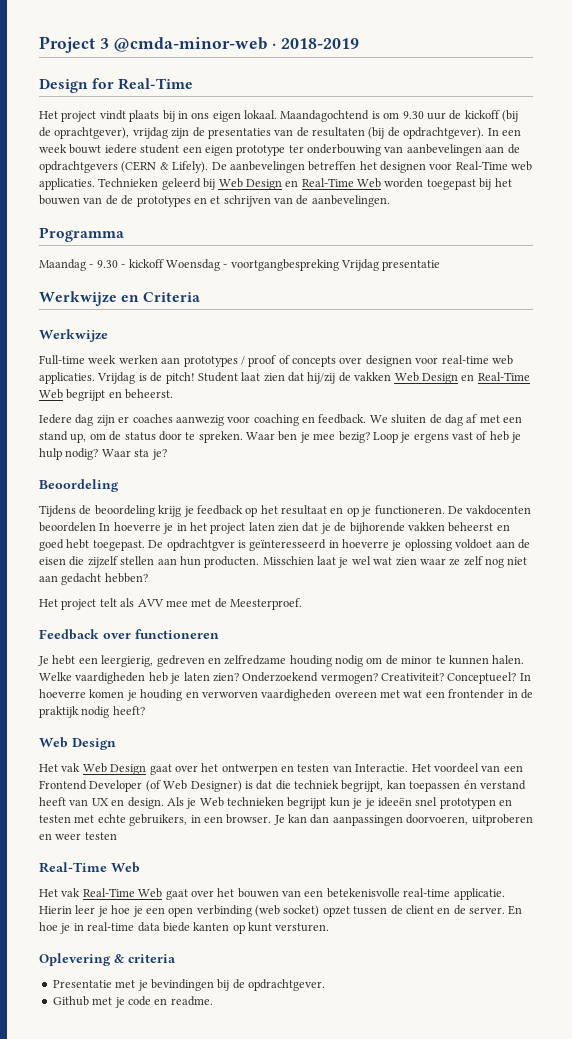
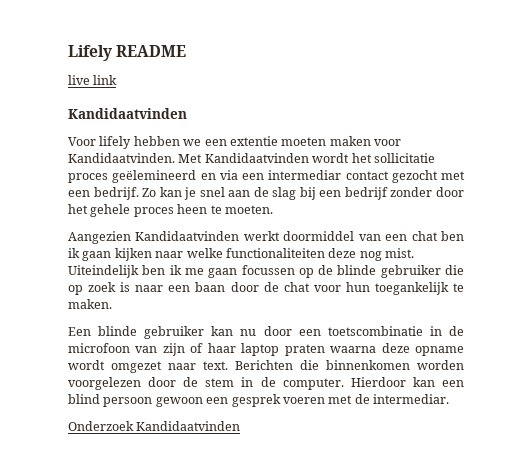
[39,36,359,53] [39,78,194,93] [39,110,518,122] [39,127,521,139] [39,144,520,156] [39,161,533,173] [39,178,512,190] [39,195,390,207] [39,227,124,242] [39,259,441,271] [39,291,201,306] [39,329,108,342] [39,355,513,367] [39,372,530,384] [39,389,174,401] [39,414,522,426] [39,431,522,443] [39,448,167,460] [39,479,119,492] [39,505,532,517] [39,522,510,534] [39,539,530,551] [39,556,528,568] [39,573,148,585] [39,598,302,610] [39,629,219,640] [38,655,525,667] [39,672,531,684] [39,689,533,701] [39,706,145,718] [39,737,116,750] [39,763,523,775] [39,780,526,792] [39,797,512,809] [39,814,533,826] [39,832,117,840] [39,862,140,873] [39,888,505,900] [39,905,523,917] [39,922,330,934] [39,953,176,966] [52,979,325,991] [52,996,213,1008] Project 3 @cmda-minor-web · 2018-2019 // Design for Real-Time // Het project vindt plaats bij in ons eigen lokaal. Maandagochtend is om 9.30 uur de kickoff (bij de oprachtgever), vrijdag zijn de presentaties van de resultaten (bij de opdrachtgever). In een week bouwt iedere student een eigen prototype ter onderbouwing van aanbevelingen aan de opdrachtgevers (CERN & Lifely). De aanbevelingen betreffen het designen voor Real-Time web applicaties. Technieken geleerd bij Web Design en Real-Time Web worden toegepast bij het bouwen van de de prototypes en et schrijven van de aanbevelingen. // Programma // Maandag - 9.30 - kickoff Woensdag - voortgangbespreking Vrijdag presentatie // Werkwijze en Criteria // Werkwijze // Full-time week werken aan prototypes / proof of concepts over designen voor real-time web applicaties. Vrijdag is de pitch! Student laat zien dat hij/zij de vakken Web Design en Real-Time Web begrijpt en beheerst. // Iedere dag zijn er coaches aanwezig voor coaching en feedback. We sluiten de dag af met een stand up, om de status door te spreken. Waar ben je mee bezig? Loop je ergens vast of heb je hulp nodig? Waar sta je? // Beoordeling // Tijdens de beoordeling krijg je feedback op het resultaat en op je functioneren. De vakdocenten beoordelen In hoeverre je in het project laten zien dat je de bijhorende vakken beheerst en goed hebt toegepast. De opdrachtgver is geïnteresseerd in hoeverre je oplossing voldoet aan de eisen die zijzelf stellen aan hun producten. Misschien laat je wel wat zien waar ze zelf nog niet aan gedacht hebben? // Het project telt als AVV mee met de Meesterproef. // Feedback over functioneren // Je hebt een leergierig, gedreven en zelfredzame houding nodig om de minor te kunnen halen. Welke vaardigheden heb je laten zien? Onderzoekend vermogen? Creativiteit? Conceptueel? In hoeverre komen je houding en verworven vaardigheden overeen met wat een frontender in de praktijk nodig heeft? // Web Design // Het vak Web Design gaat over het ontwerpen en testen van Interactie. Het voordeel van een Frontend Developer (of Web Designer) is dat die techniek begrijpt, kan toepassen én verstand heeft van UX en design. Als je Web technieken begrijpt kun je je ideeën snel prototypen en testen met echte gebruikers, in een browser. Je kan dan aanpassingen doorvoeren, uitproberen en weer testen // Real-Time Web // Het vak Real-Time Web gaat over het bouwen van een betekenisvolle real-time applicatie. Hierin leer je hoe je een open verbinding (web socket) opzet tussen de client en de server. En hoe je in real-time data biede kanten op kunt versturen. // Oplevering & criteria // Presentatie met je bevindingen bij de opdrachtgever. // Github met je code en readme. -> [68,45,187,61] [68,75,118,85] [68,108,187,119] [68,136,401,149] [68,153,435,163] [68,170,465,183] [68,187,465,200] [68,204,273,217] [68,231,465,244] [68,248,414,261] [68,265,465,278] [68,282,464,295] [68,299,112,309] [68,326,464,339] [68,343,465,356] [68,360,464,373] [68,377,464,390] [68,394,449,407] [68,421,241,431] Lifely README // live link // Kandidaatvinden // Voor lifely hebben we een extentie moeten maken voor Kandidaatvinden. Met Kandidaatvinden wordt het sollicitatie proces geëlemineerd en via een intermediar contact gezocht met een bedrijf. Zo kan je snel aan de slag bij een bedrijf zonder door het gehele proces heen te moeten. // Aangezien Kandidaatvinden werkt doormiddel van een chat ben ik gaan kijken naar welke functionaliteiten deze nog mist. Uiteindelijk ben ik me gaan focussen op de blinde gebruiker die op zoek is naar een baan door de chat voor hun toegankelijk te maken. // Een blinde gebruiker kan nu door een toetscombinatie in de microfoon van zijn of haar laptop praten waarna deze opname wordt omgezet naar text. Berichten die binnenkomen worden voorgelezen door de stem in de computer. Hierdoor kan een blind persoon gewoon een gesprek voeren met de intermediar. // Onderzoek Kandidaatvinden

